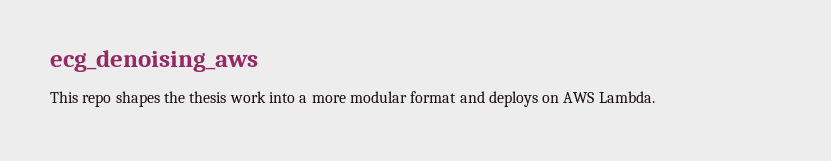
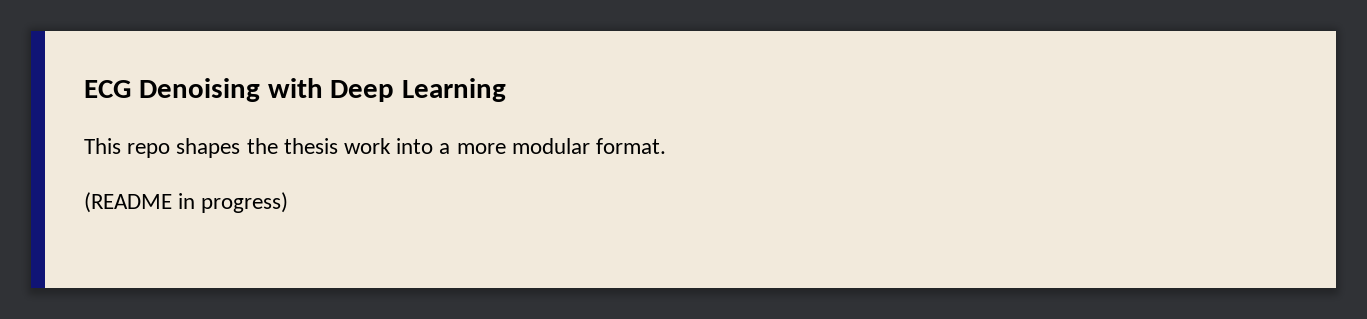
[50,50,258,72] ecg_denoising_aws -> [84,78,507,102] ECG Denoising with Deep Learning
[410,91,655,107] format and deploys on AWS Lambda. -> [596,138,667,154] [84,192,289,213] format. // (README in progress)

